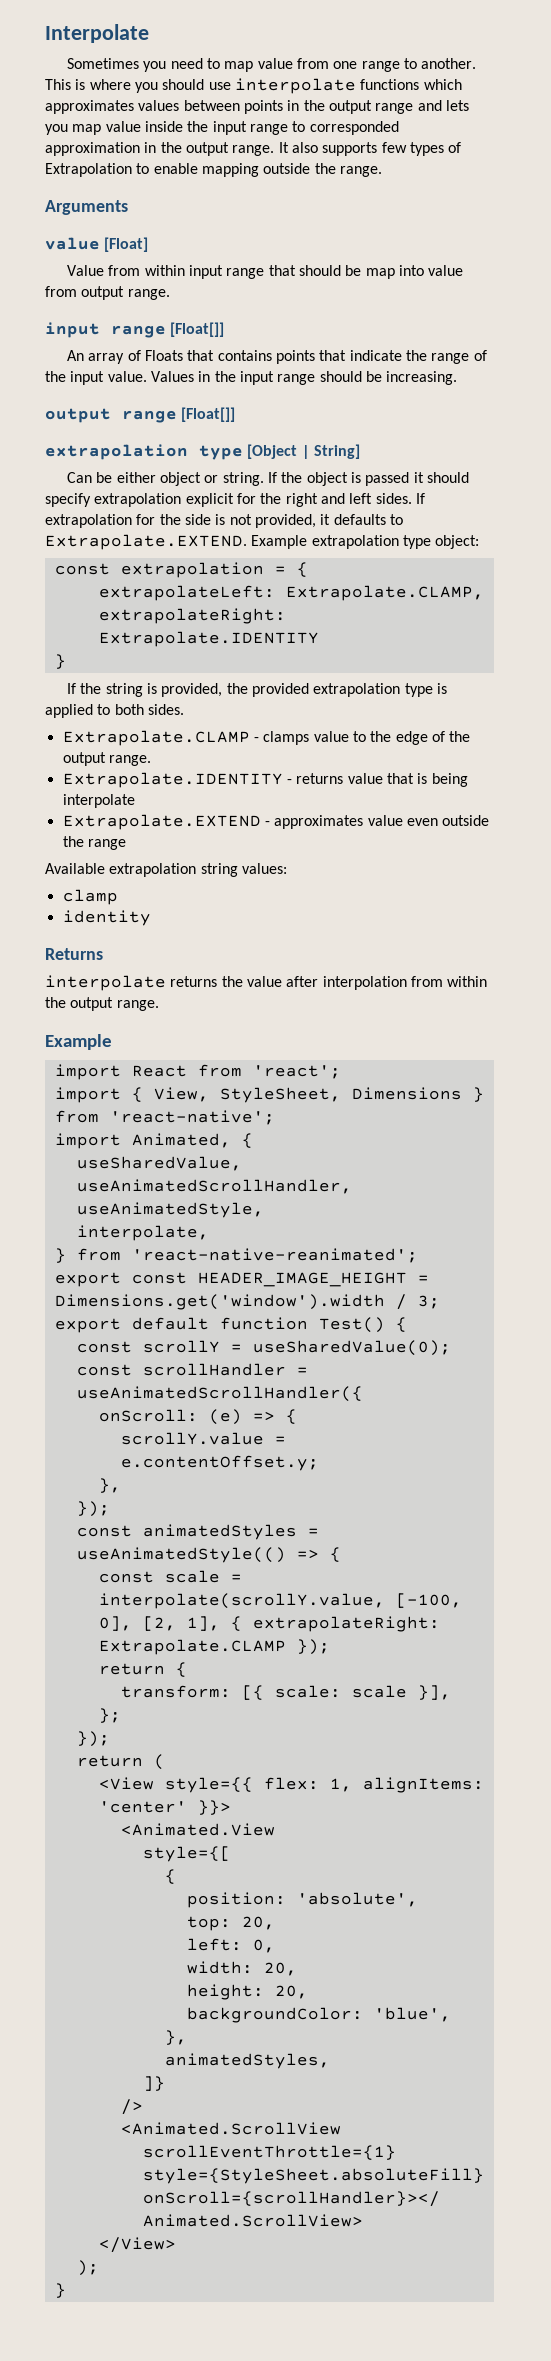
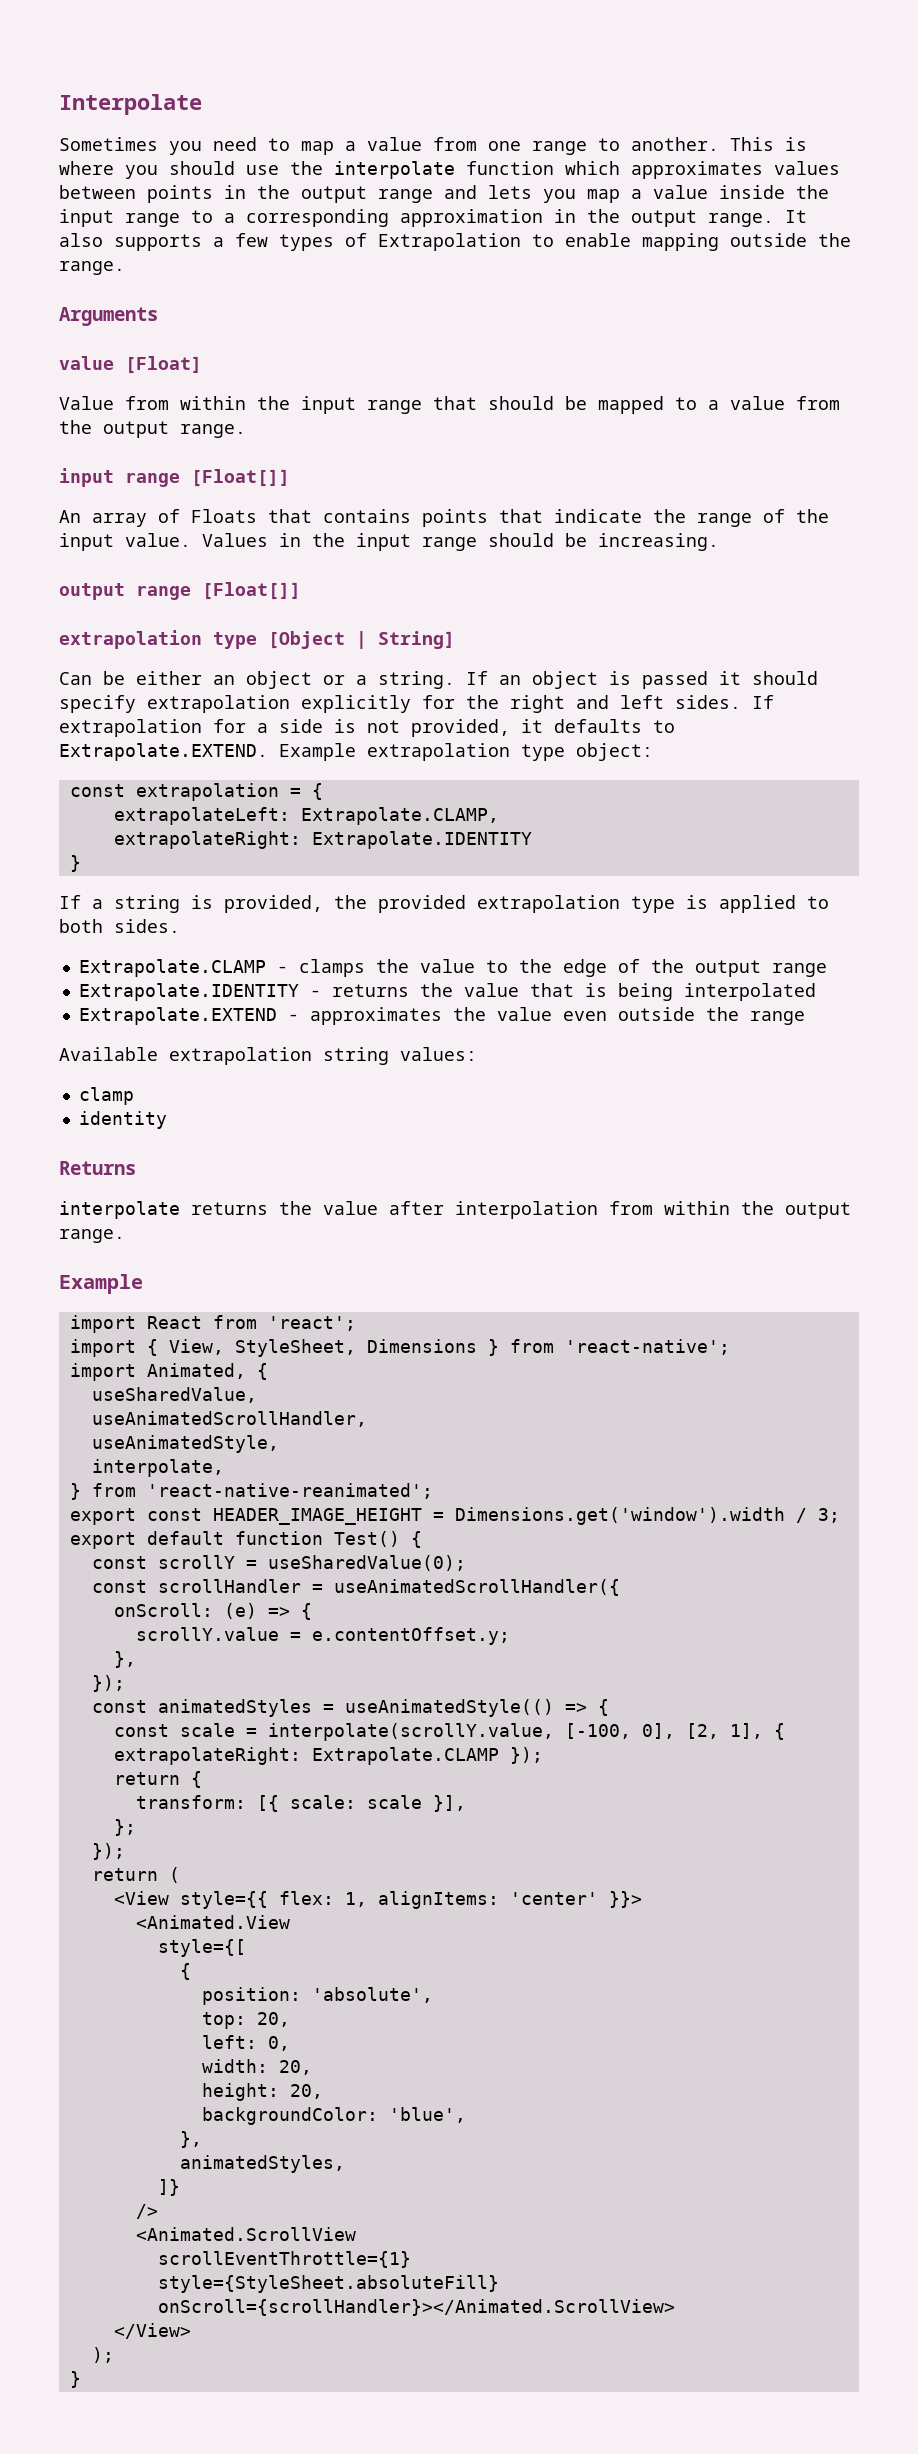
(254, 66) none -> [345,141,356,151] a
[234,78,420,94] interpolate functions -> [290,161,554,179] the interpolate function
(102, 129) none -> [631,189,642,199] a
[309,121,399,135] corresponded -> [224,209,389,227] a corresponding
(378, 149) none -> [213,237,224,247] a
(185, 270) none -> [257,396,290,410] the
[365,265,464,279] [45,286,77,297] map into value from -> [598,396,840,414] [59,420,92,434] mapped to a value from the
(156, 477) none -> [213,675,235,685] an
(219, 479) none -> [356,675,367,685] a
[281,472,303,483] the -> [499,675,521,685] an
[185,493,234,507] explicit -> [301,695,411,713] explicitly
[159,514,181,525] the -> [257,723,268,733] a
[80,683,102,694] the -> [92,899,103,909] a
(310, 738) none -> [375,959,409,973] the
[108,755,151,766] range. -> [771,963,827,977] range
(344, 778) none -> [419,983,453,997] the
[62,794,135,808] interpolate -> [683,983,816,1001] interpolated
(364, 822) none -> [452,1007,486,1021] the

